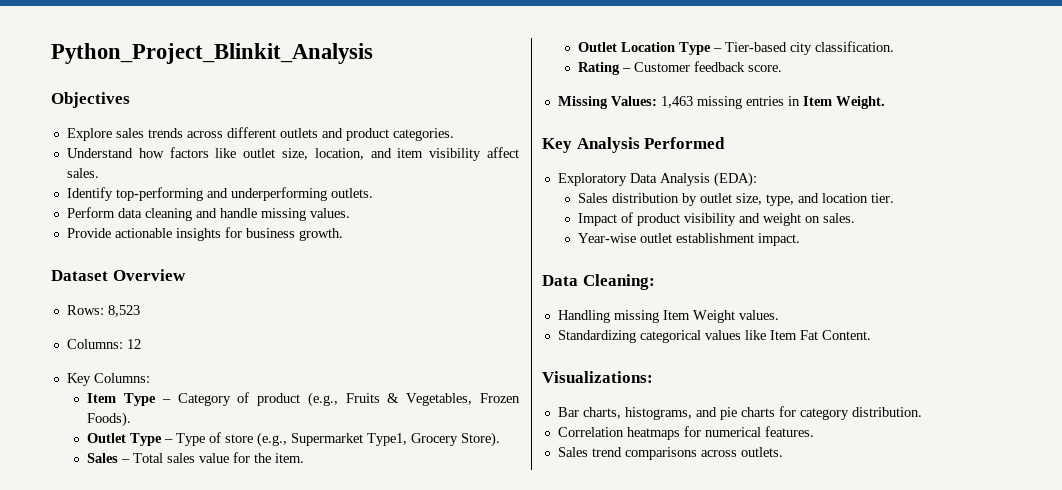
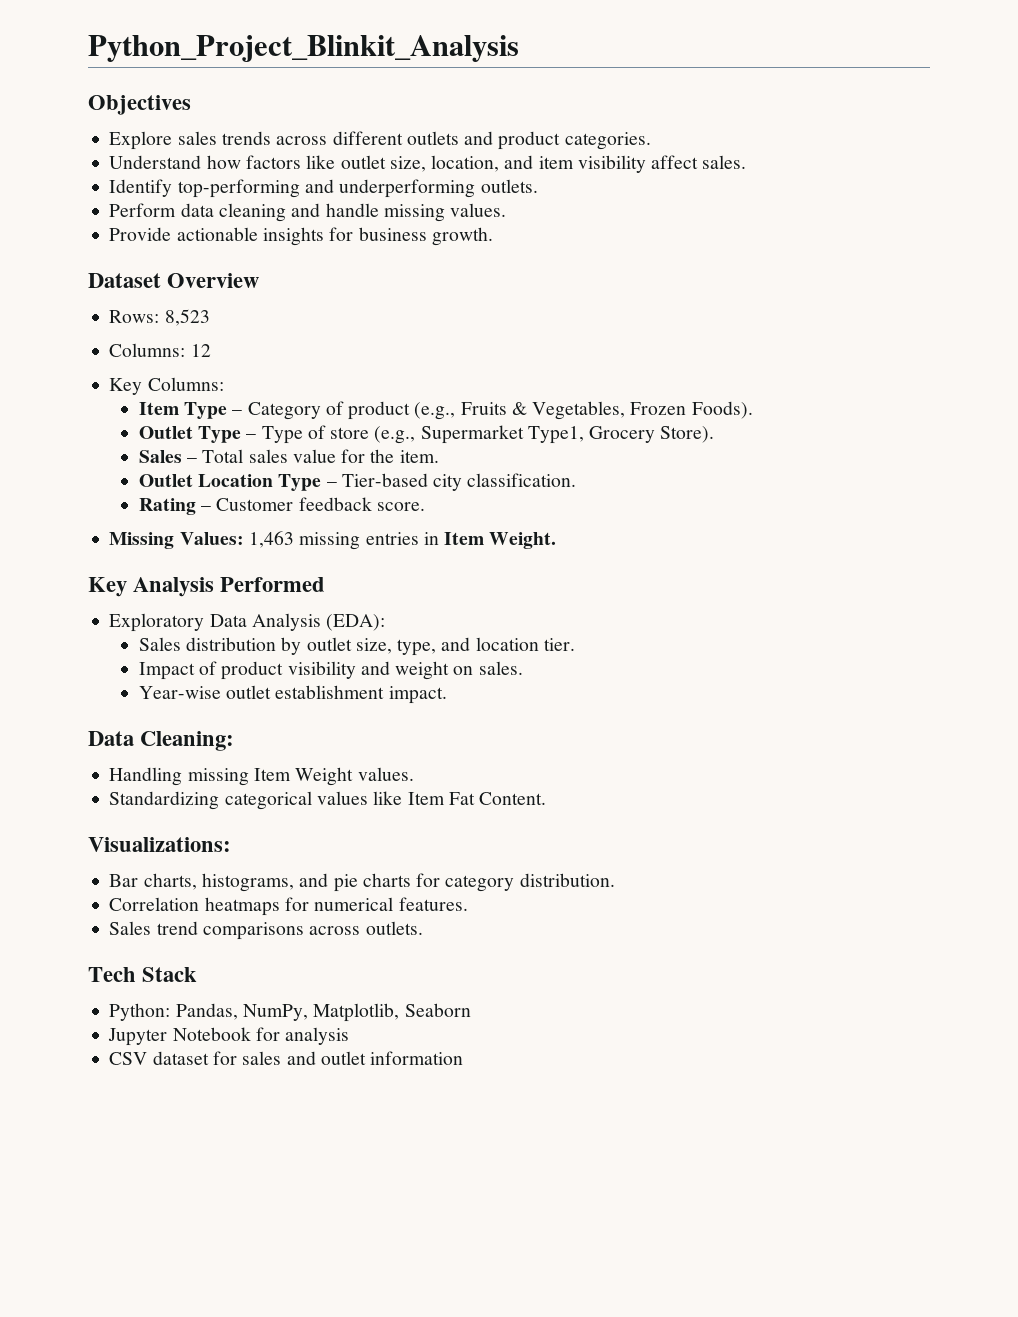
(783, 452) none -> [88,967,198,982] [109,1003,471,1022] [108,1027,350,1046] [109,1051,464,1065] // Tech Stack // Python: Pandas, NumPy, Matplotlib, Seaborn // Jupyter Notebook for analysis // CSV dataset for sales and outlet information

